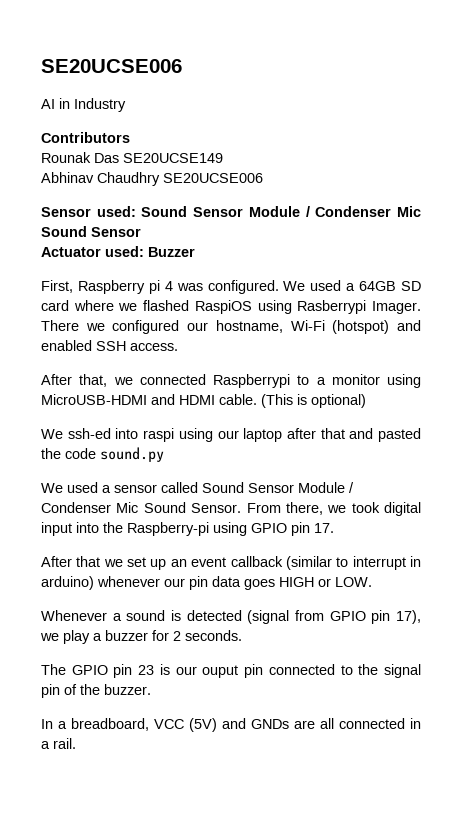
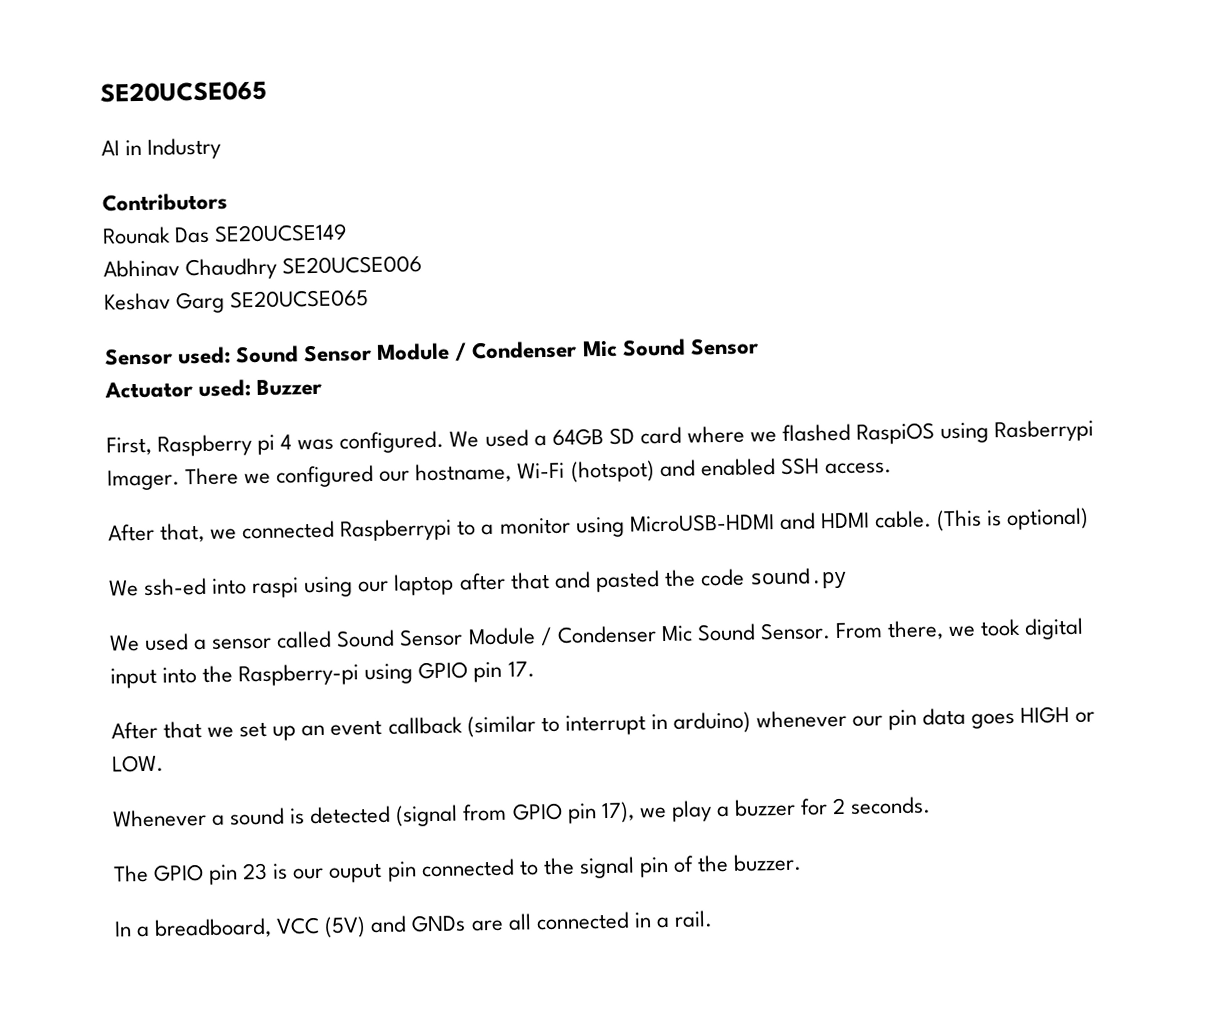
[41,59,182,73] SE20UCSE006 -> [100,80,267,103] SE20UCSE065
(263, 178) none -> [104,289,370,314] // Keshav Garg SE20UCSE065

